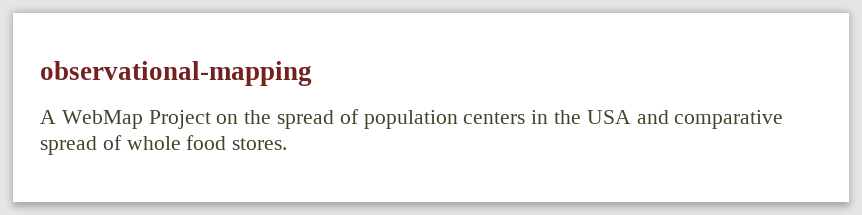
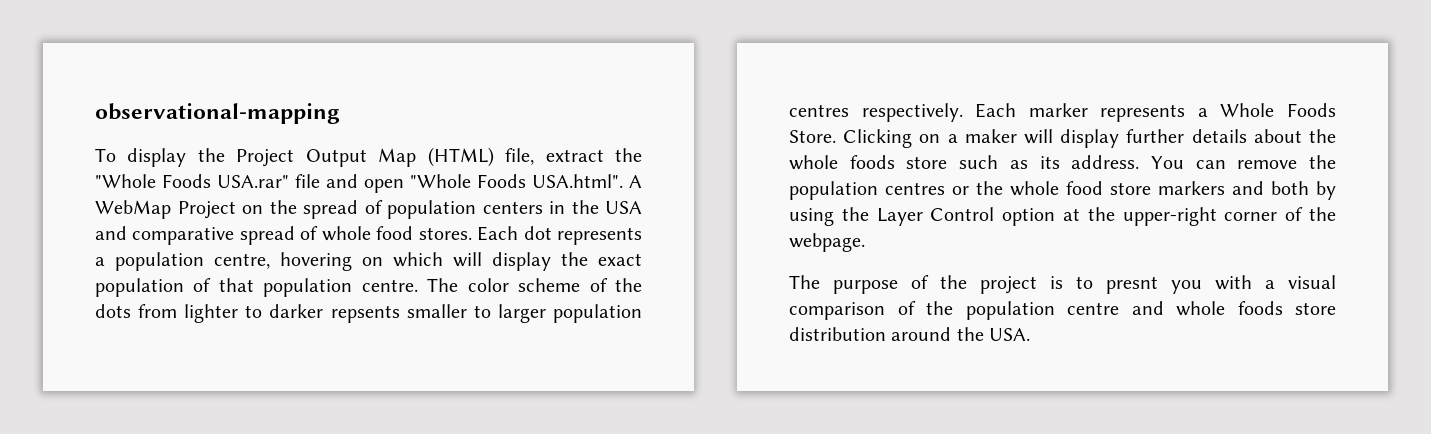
(312, 73) none -> [95,147,642,167] [95,174,623,193] To display the Project Output Map (HTML) file, extract the "Whole Foods USA.rar" file and open "Whole Foods USA.html".
(288, 144) none -> [477,226,642,245] [95,252,642,271] [95,278,642,297] [95,304,642,323] [789,103,1336,122] [789,129,1336,148] [789,155,1336,170] [789,181,1336,200] [789,207,1336,226] [789,233,865,252] [789,275,1336,294] [789,301,1336,320] [789,327,1031,341] Each dot represents a population centre, hovering on which will display the exact population of that population centre. The color scheme of the dots from lighter to darker repsents smaller to larger population centres respectively. Each marker represents a Whole Foods Store. Clicking on a maker will display further details about the whole foods store such as its address. You can remove the population centres or the whole food store markers and both by using the Layer Control option at the upper-right corner of the webpage. // The purpose of the project is to presnt you with a visual comparison of the population centre and whole foods store distribution around the USA.

